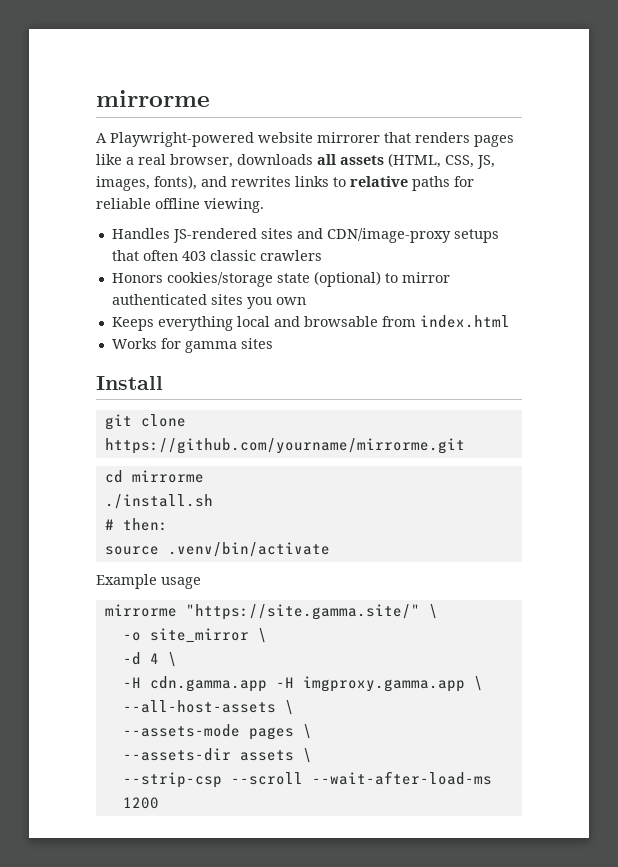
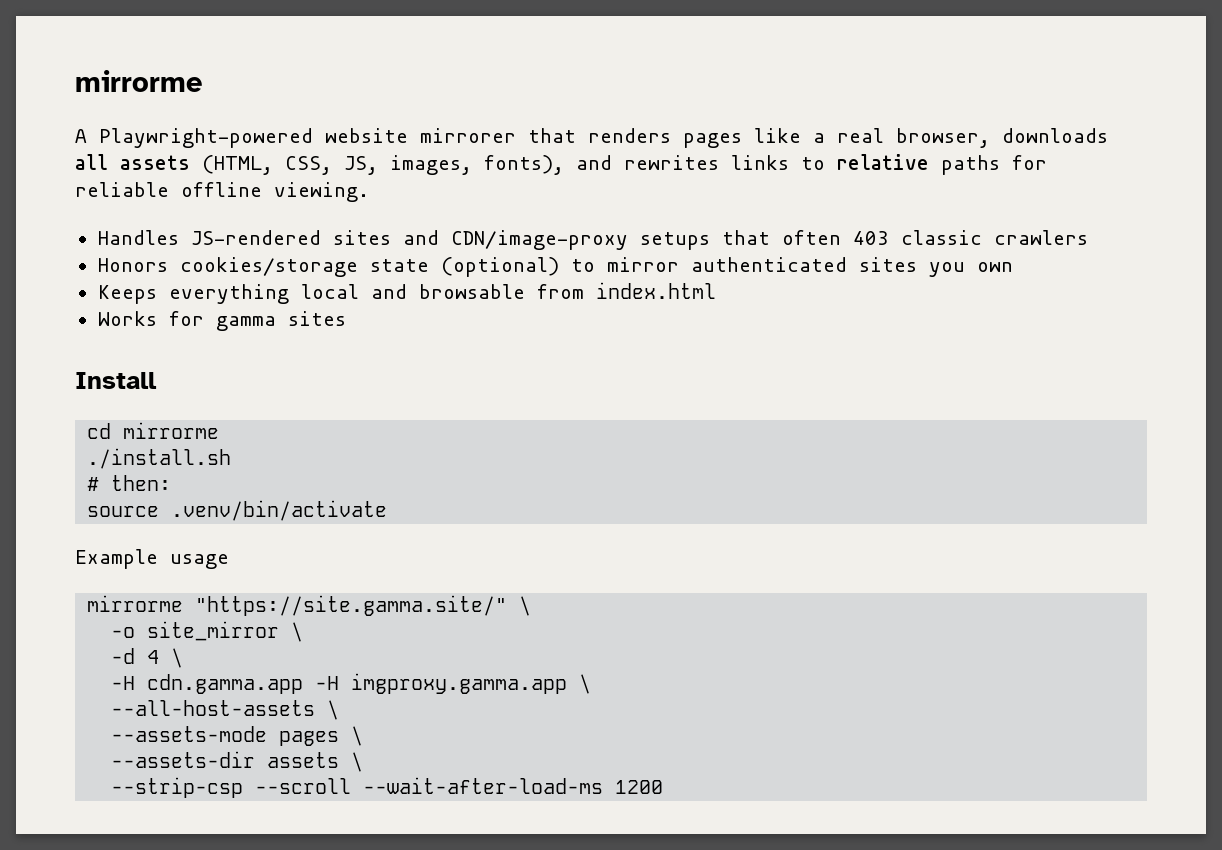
[104,414,186,430] [104,438,465,454] // git clone https://github.com/yourname/mirrorme.git -> (157, 380) none

